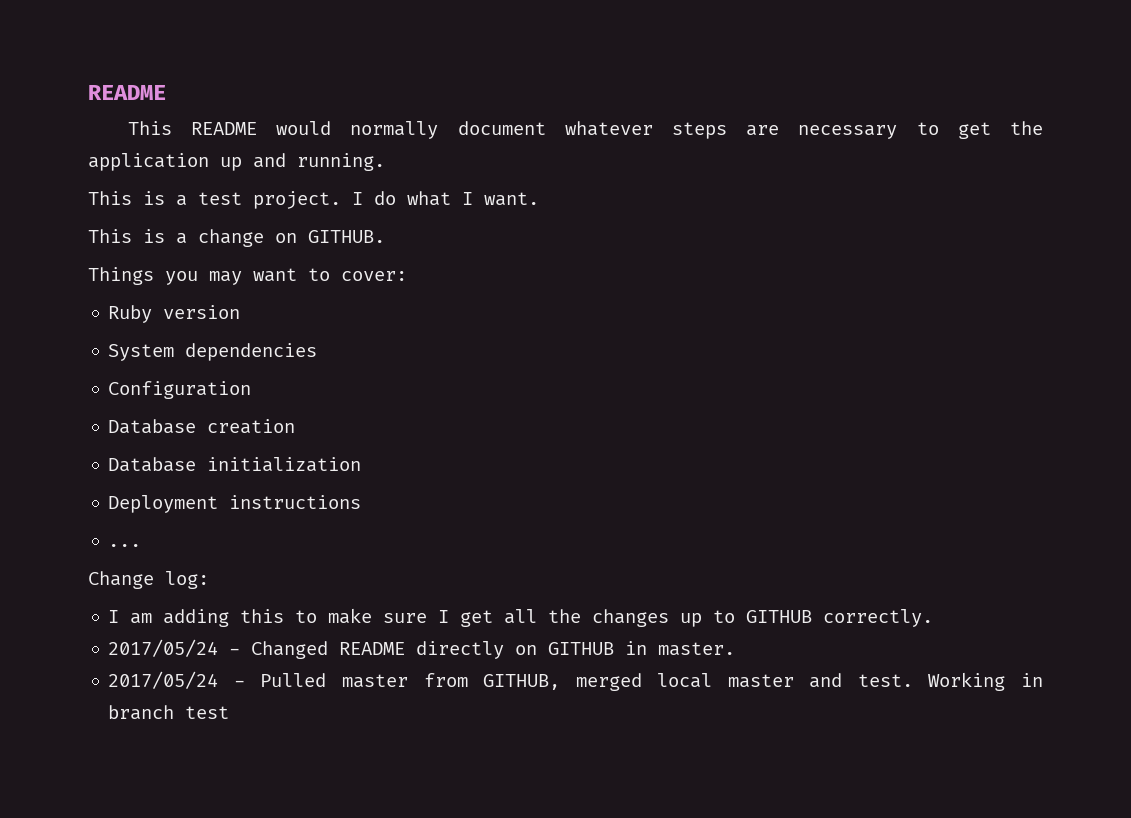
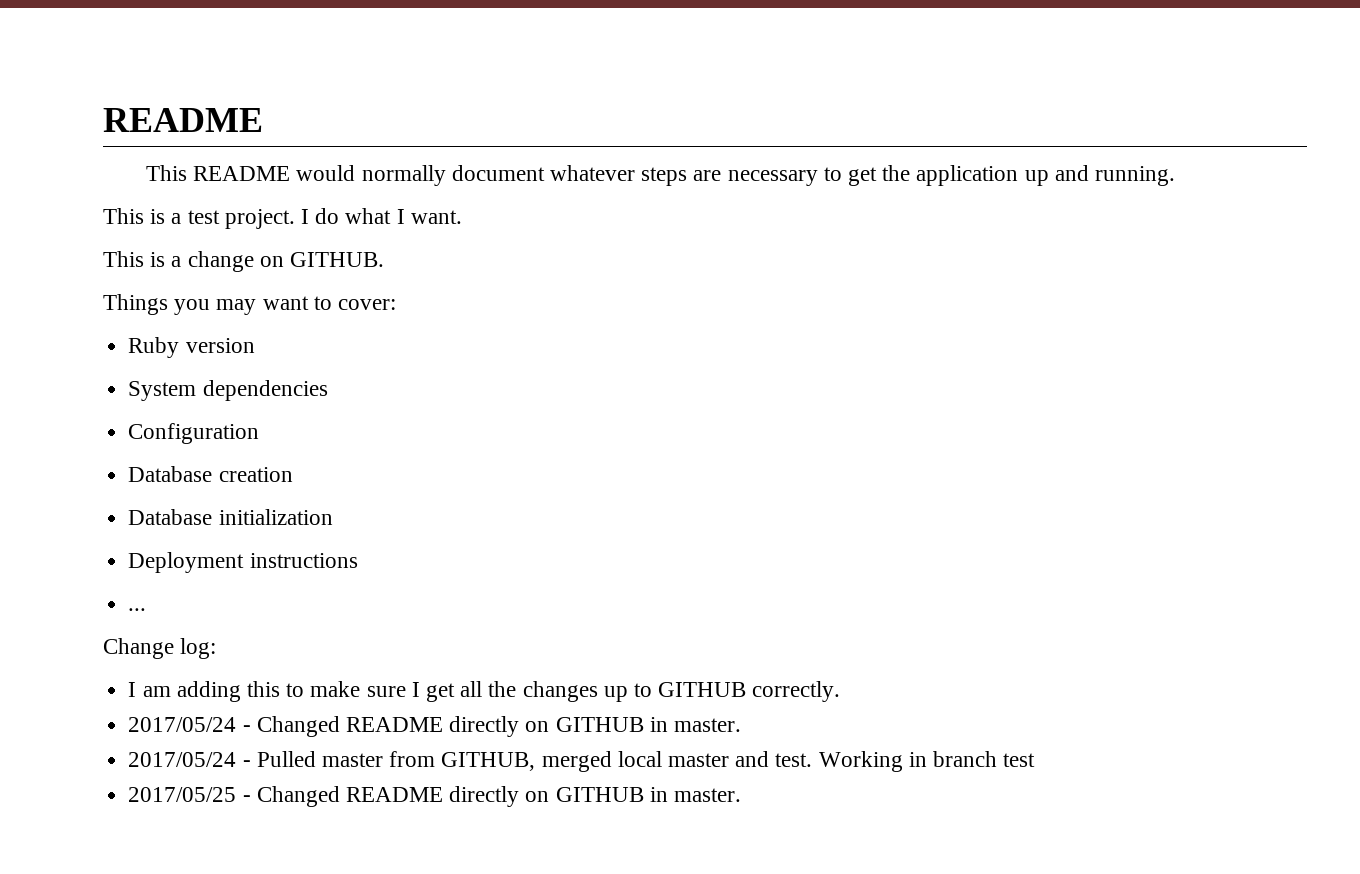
(230, 712) none -> [128,786,741,807] // 2017/05/25 - Changed README directly on GITHUB in master.

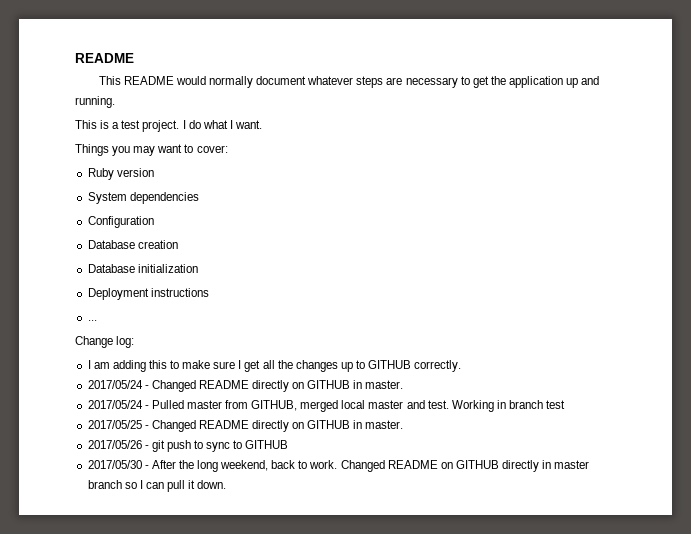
[103,251,385,272] // This is a change on GITHUB. -> (262, 124) none
(741, 795) none -> [87,440,289,452] [87,460,590,472] [87,480,227,492] // 2017/05/26 - git push to sync to GITHUB // 2017/05/30 - After the long weekend, back to work. Changed README on GITHUB directly in master branch so I can pull it down.

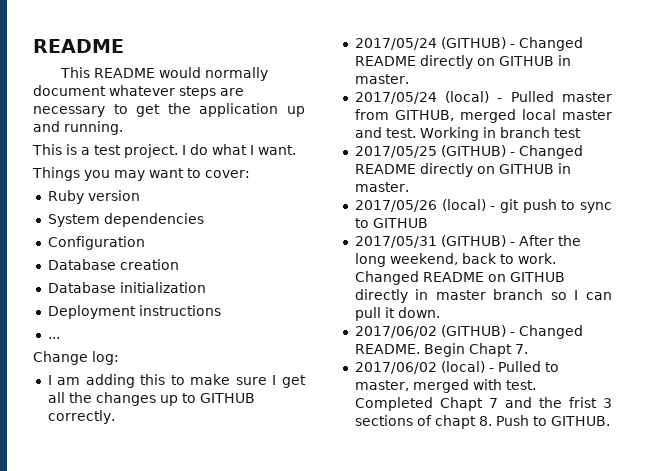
(143, 384) none -> [440,37,506,49] (GITHUB)
(143, 404) none -> [445,91,490,103] (local)
(142, 424) none -> [440,145,506,157] (GITHUB)
(142, 444) none -> [441,199,486,211] (local)
[87,460,142,469] 2017/05/30 -> [354,235,506,248] 2017/05/31 (GITHUB)
(227, 484) none -> [354,325,583,339] [354,343,528,357] [354,361,559,374] [354,379,536,393] [354,397,612,411] [354,415,610,429] // 2017/06/02 (GITHUB) - Changed README. Begin Chapt 7. // 2017/06/02 (local) - Pulled to master, merged with test. Completed Chapt 7 and the frist 3 sections of chapt 8. Push to GITHUB.

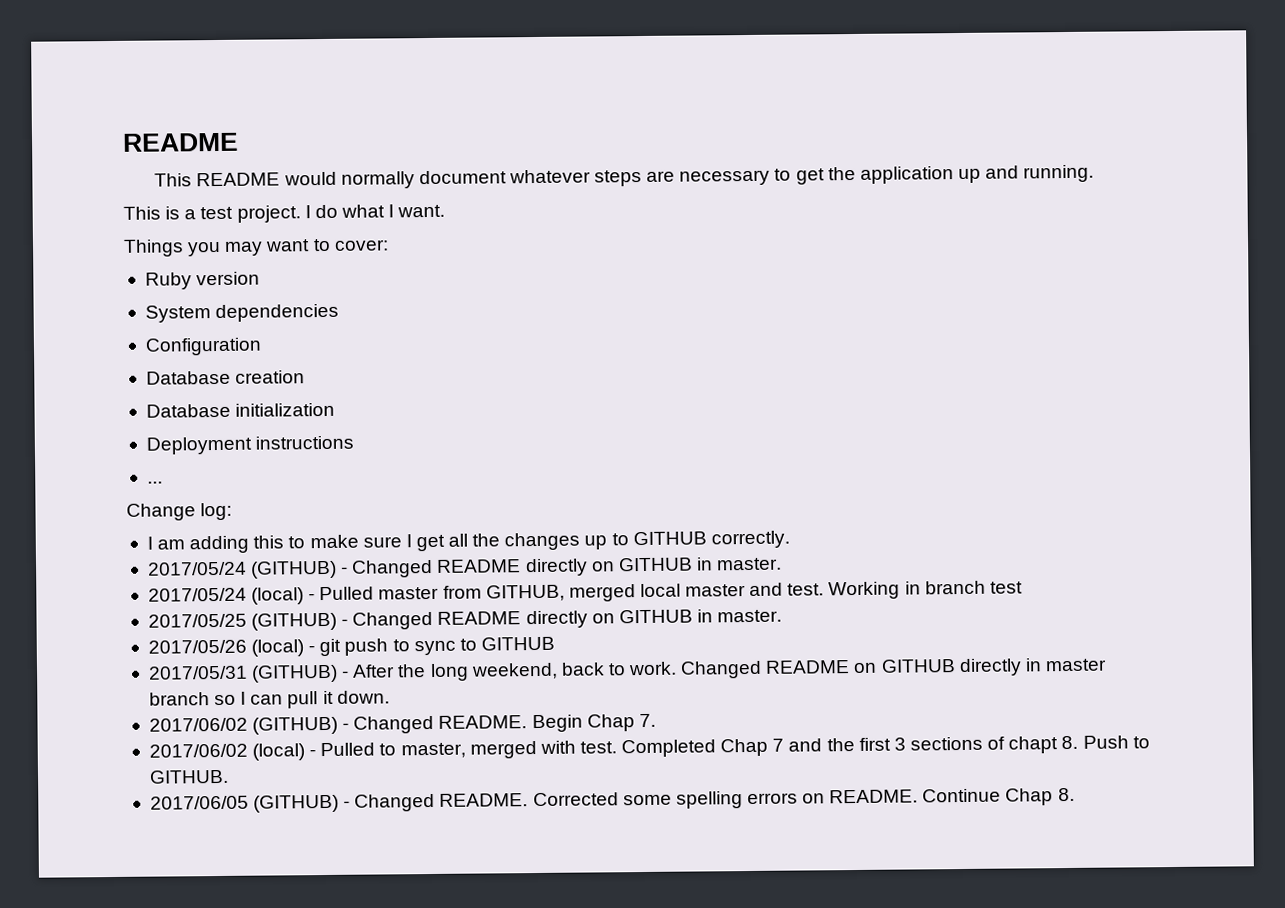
[468,343,512,357] Chapt -> [586,714,635,732] Chap
[439,397,483,411] Chapt -> [720,738,769,757] Chap
[568,397,597,408] frist -> [858,737,891,751] first
(610, 421) none -> [149,787,1075,813] // 2017/06/05 (GITHUB) - Changed README. Corrected some spelling errors on README. Continue Chap 8.

